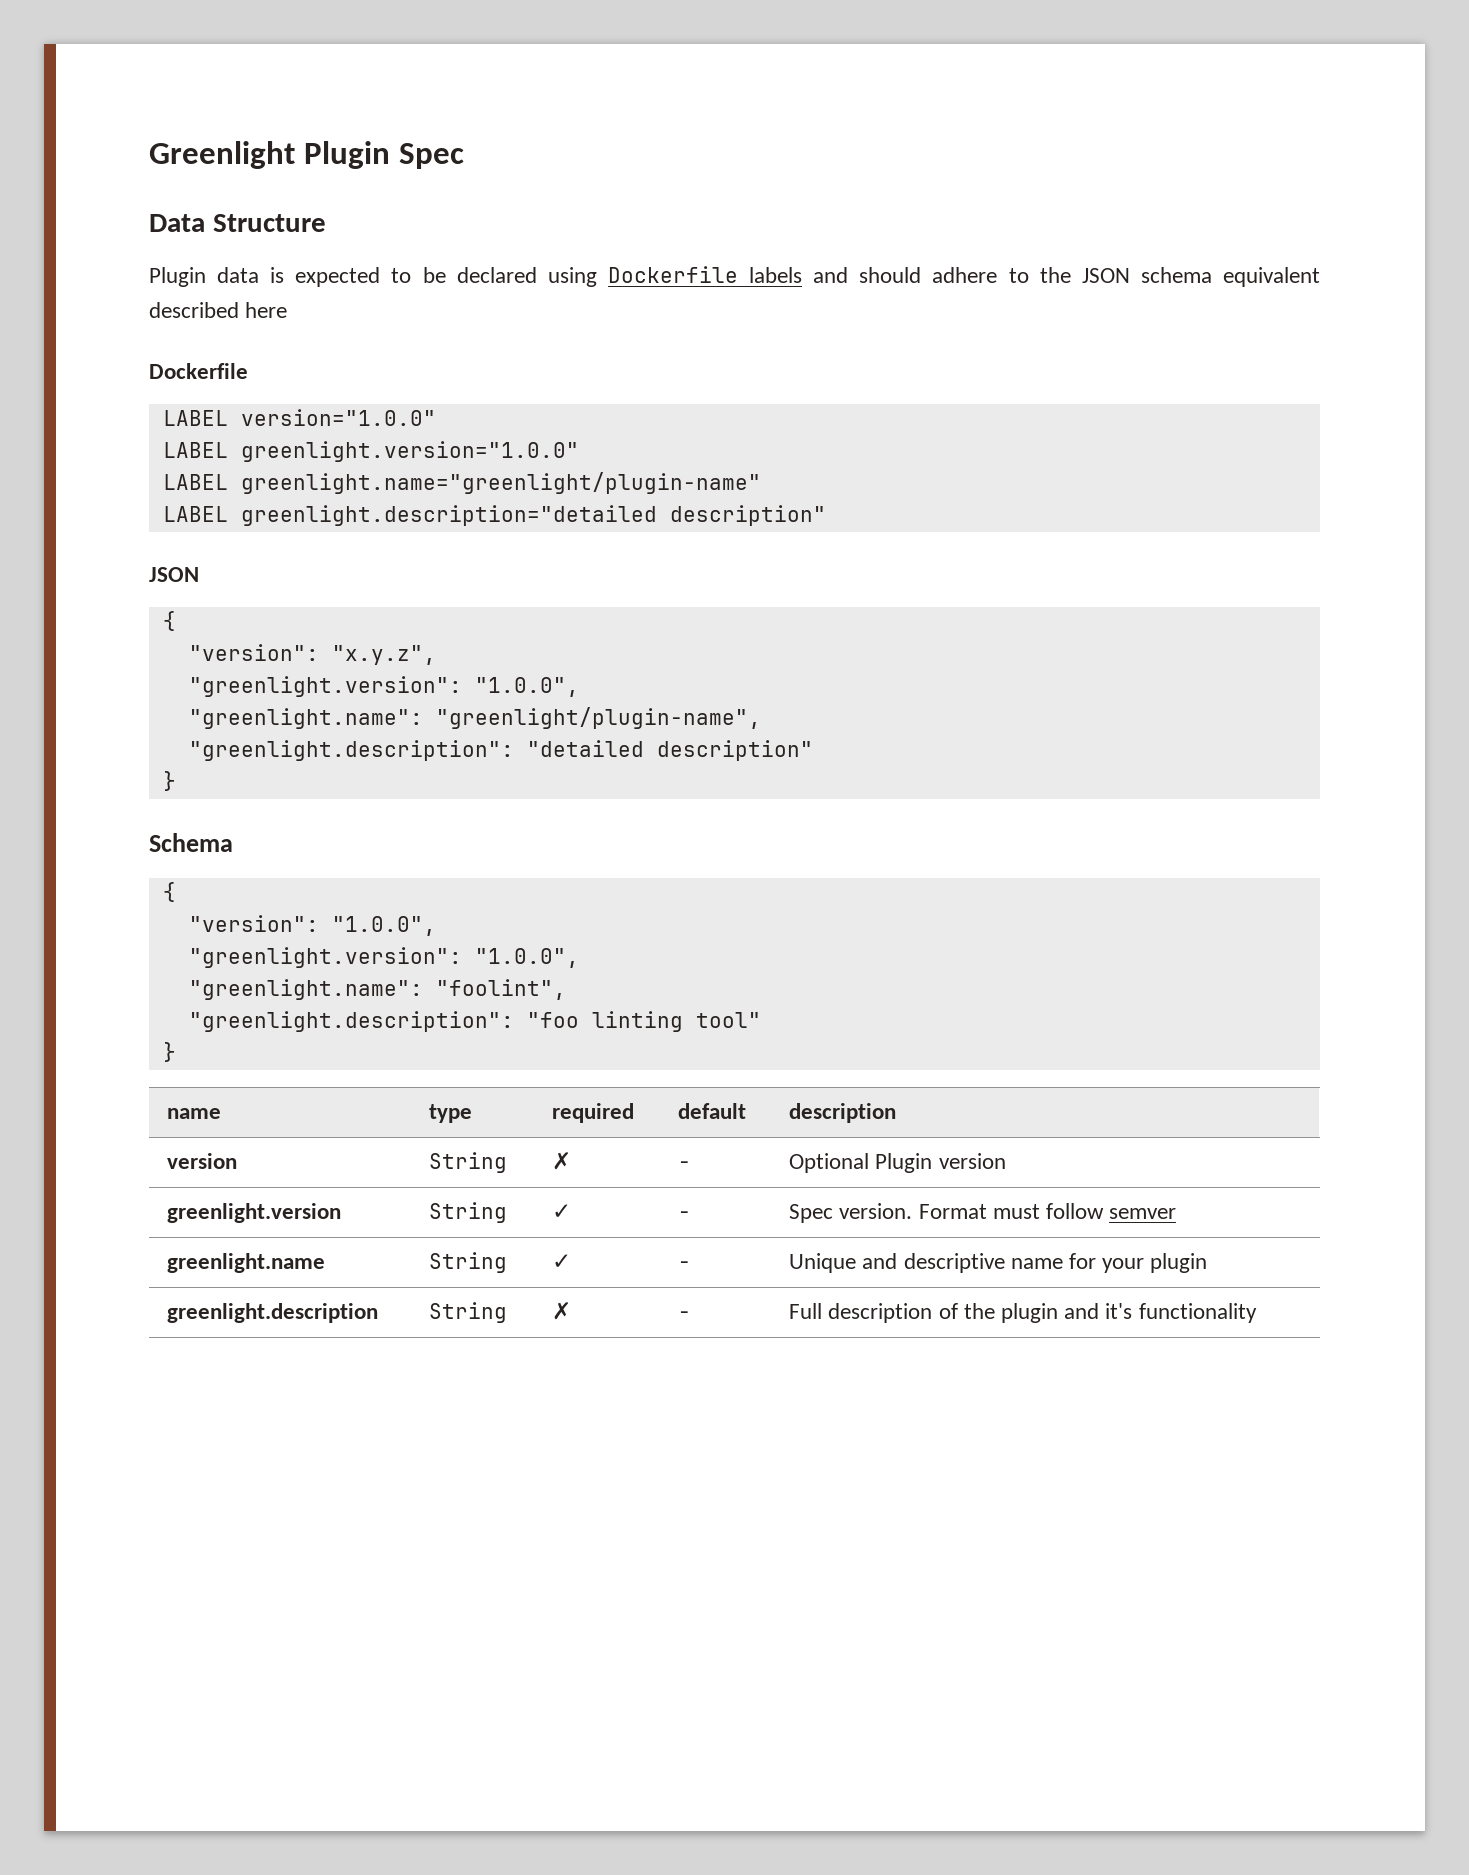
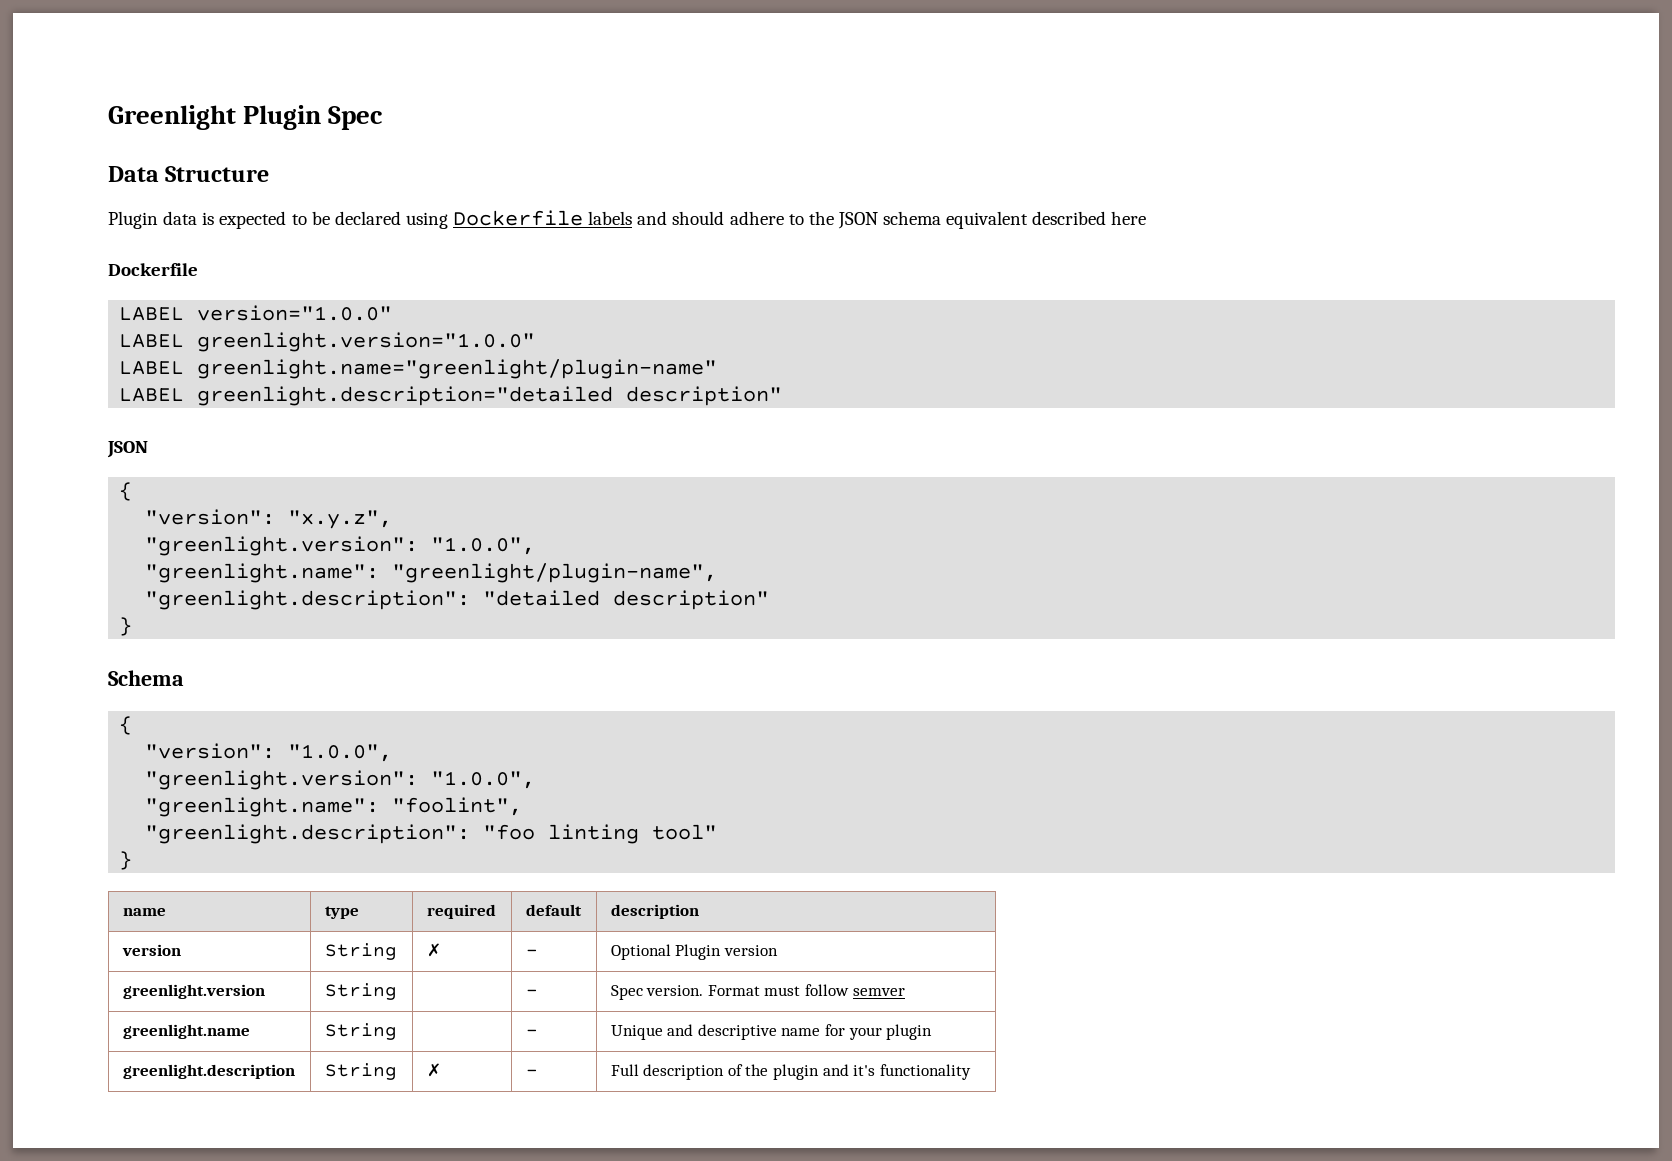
[552,1204,572,1219] ✓ -> (397, 991) none
[552,1254,572,1269] ✓ -> (397, 1031) none

